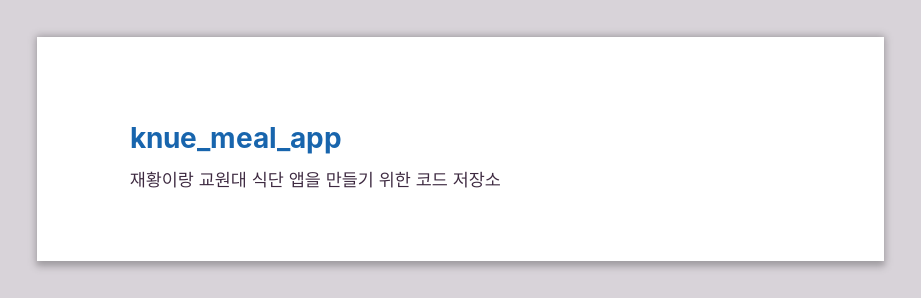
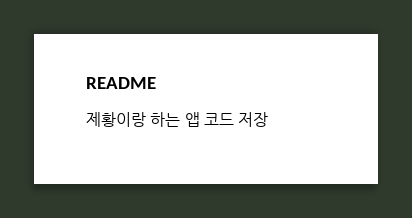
[130,127,342,154] [130,171,501,188] knue_meal_app // 재황이랑 교원대 식단 앱을 만들기 위한 코드 저장소 -> [86,77,156,89] [86,112,269,127] README // 제황이랑 하는 앱 코드 저장

